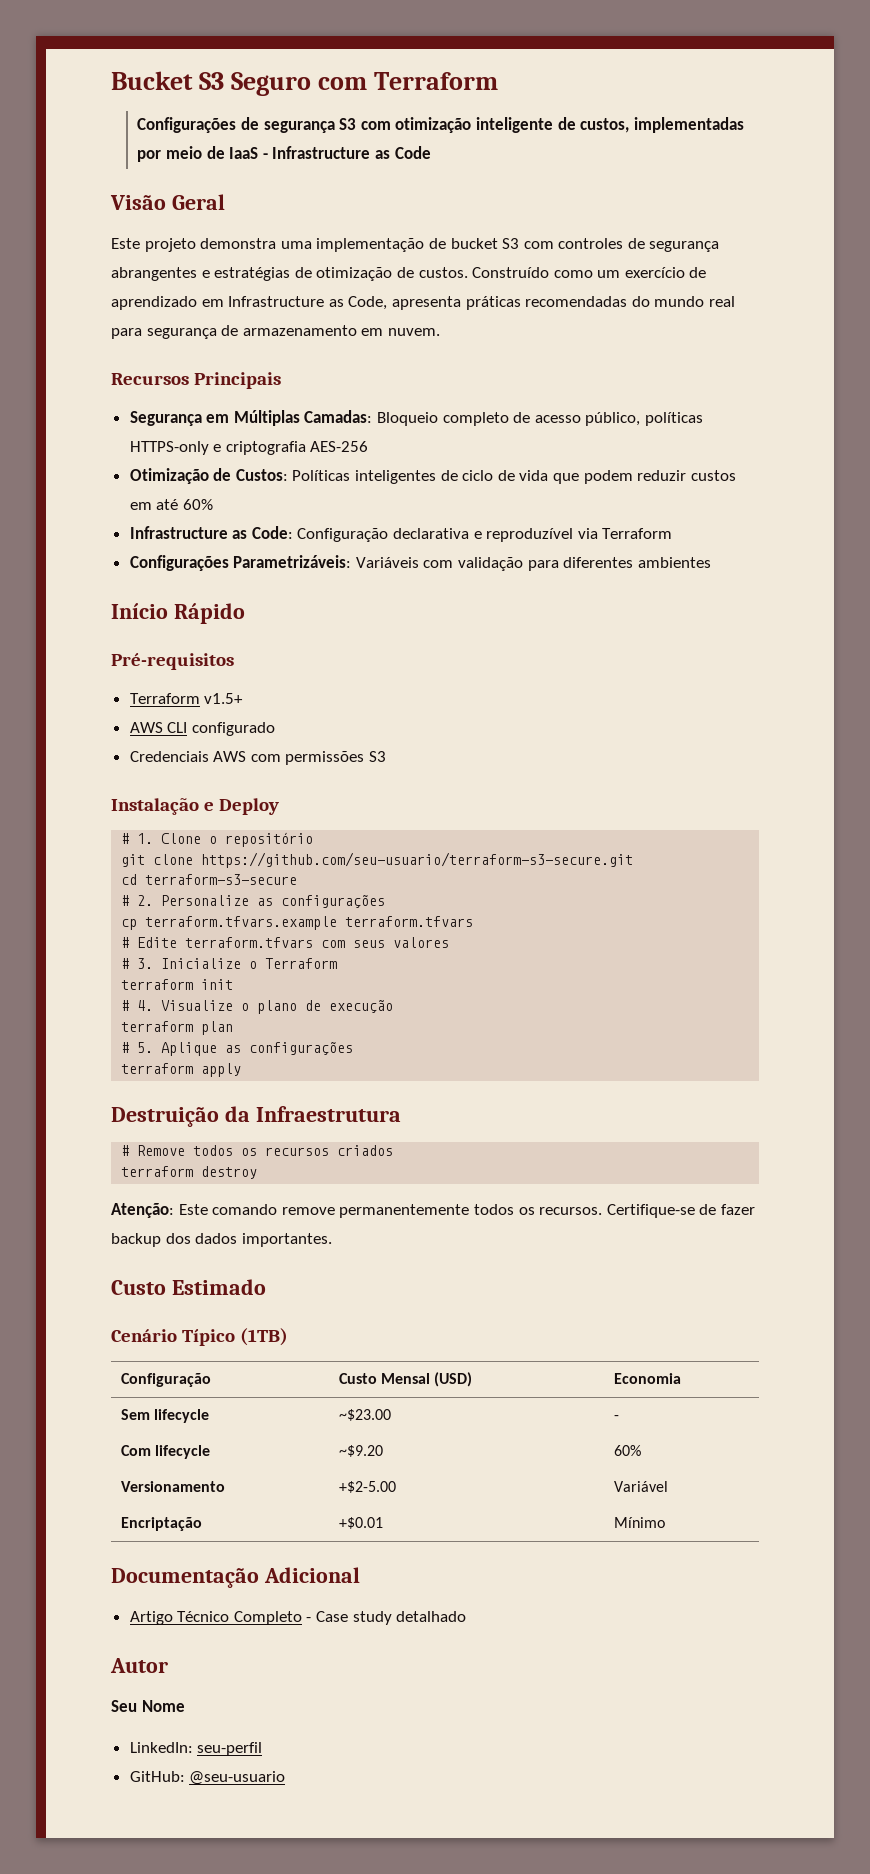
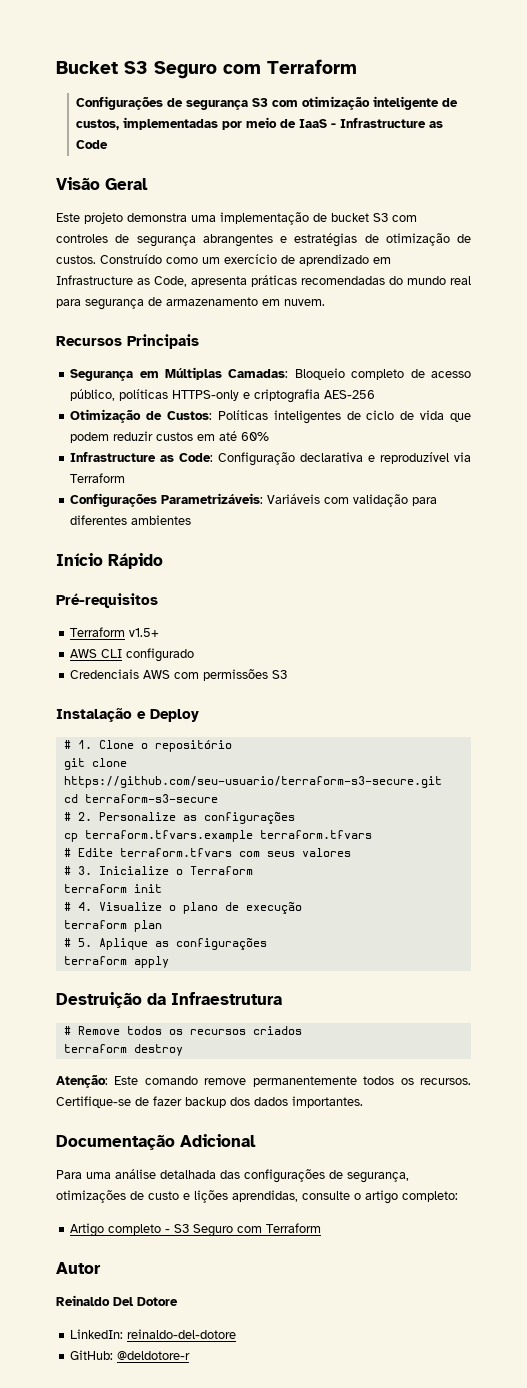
[111,1279,266,1295] [111,1328,289,1346] [120,1373,211,1387] [338,1372,473,1387] [613,1373,681,1384] [120,1409,210,1423] [338,1409,391,1421] [613,1415,619,1420] [120,1445,211,1459] [338,1445,383,1457] [613,1445,641,1456] [120,1481,225,1492] [338,1481,396,1493] [613,1481,668,1492] [120,1517,202,1531] [338,1517,383,1529] [613,1517,665,1528] [111,1567,360,1588] [129,1611,467,1625] [110,1658,168,1673] [111,1700,185,1712] Custo Estimado // Cenário Típico (1TB) // Configuração | Custo Mensal (USD) | Economia // Sem lifecycle | ~$23.00 | - // Com lifecycle | ~$9.20 | 60% // Versionamento | +$2-5.00 | Variável // Encriptação | +$0.01 | Mínimo // Documentação Adicional // Artigo Técnico Completo - Case study detalhado // Autor // Seu Nome -> [56,1134,256,1150] [56,1169,409,1183] [56,1190,458,1204] [70,1223,322,1237] [56,1262,101,1274] [56,1295,178,1306] Documentação Adicional // Para uma análise detalhada das configurações de segurança, otimizações de custo e lições aprendidas, consulte o artigo completo: // Artigo completo - S3 Seguro com Terraform // Autor // Reinaldo Del Dotore
[197,1742,263,1756] seu-perfil -> [127,1329,237,1339] reinaldo-del-dotore
[189,1771,286,1785] @seu-usuario -> [117,1351,191,1360] @deldotore-r

